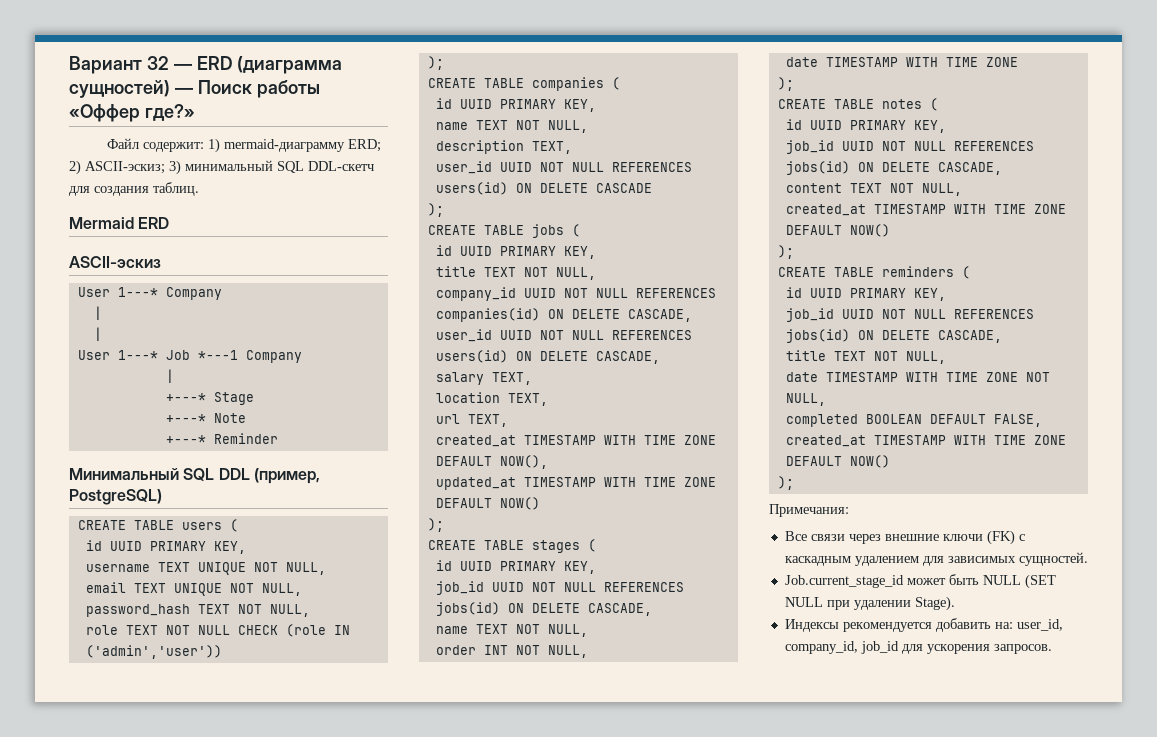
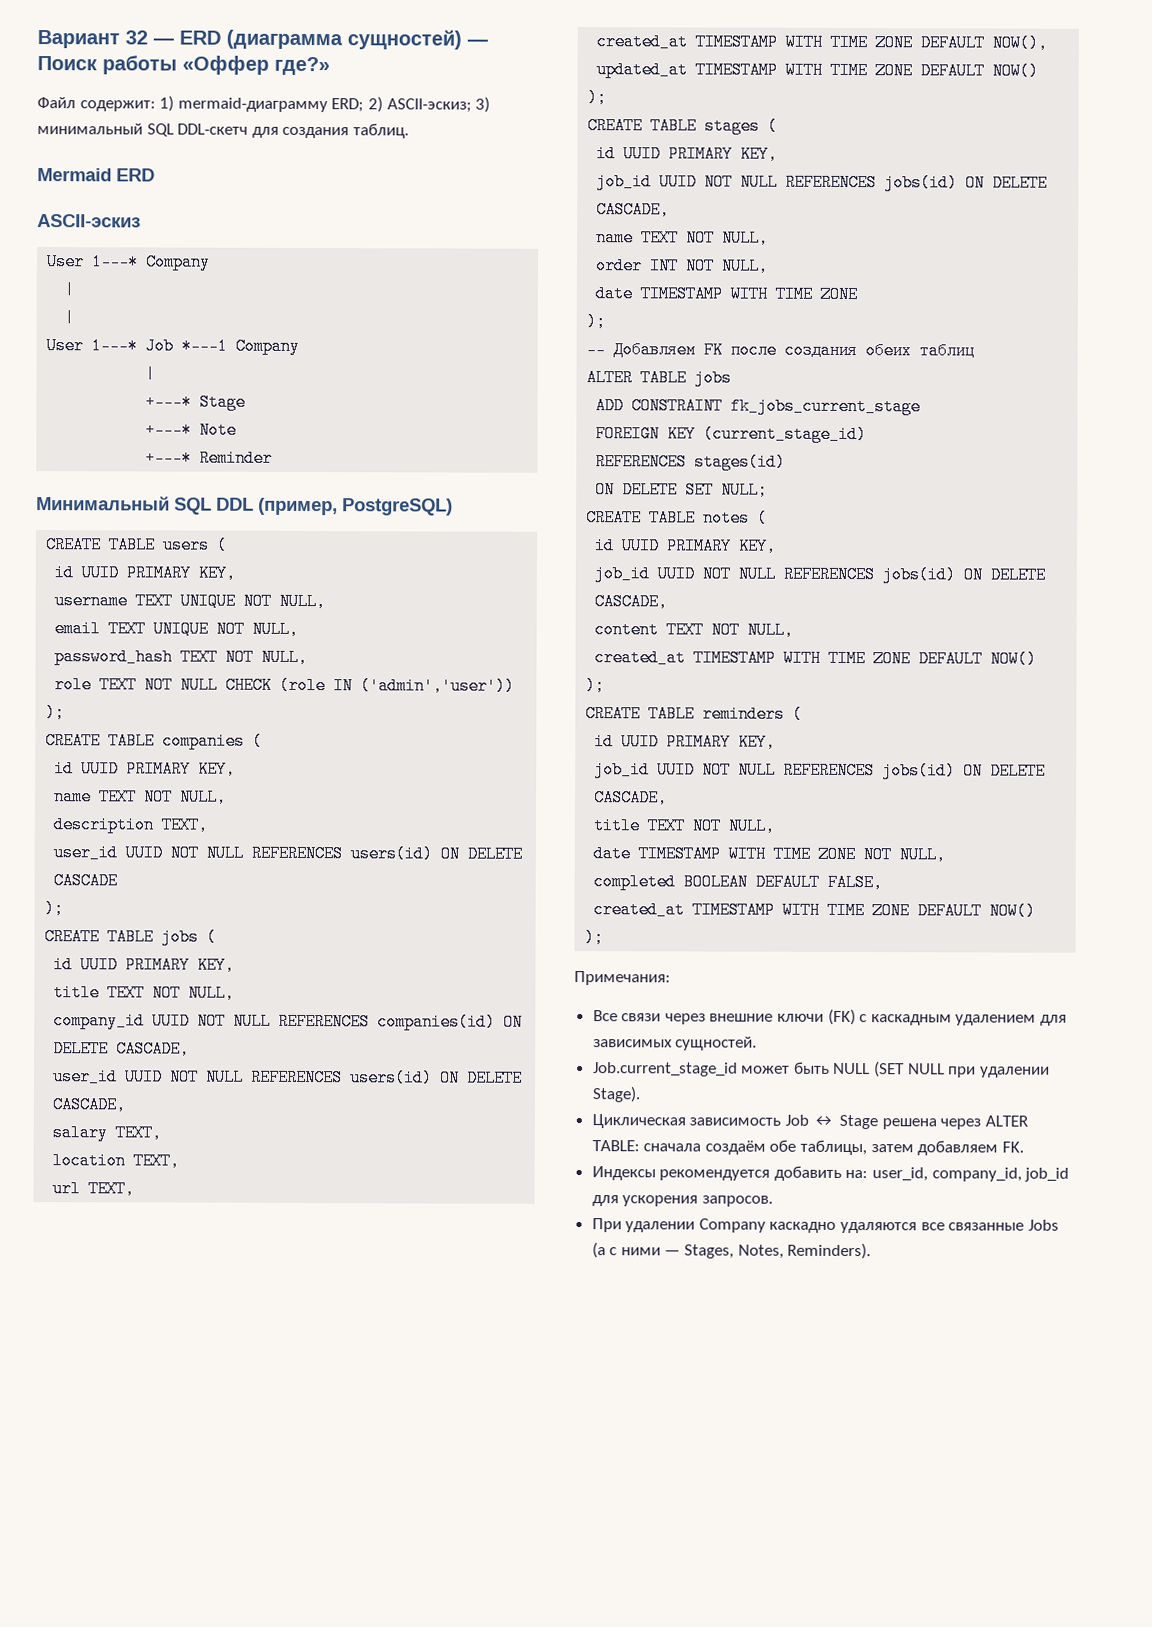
(794, 84) none -> [586,341,975,360] [586,369,733,387] [595,397,922,416] [595,425,868,444] [595,453,787,471] [595,481,769,499] // -- Добавляем FK после создания обеих таблиц // ALTER TABLE jobs // ADD CONSTRAINT fk_jobs_current_stage // FOREIGN KEY (current_stage_id) // REFERENCES stages(id) // ON DELETE SET NULL;
(955, 603) none -> [591,1114,1028,1130] [591,1139,1024,1156] // Циклическая зависимость Job ↔ Stage решена через ALTER TABLE: сначала создаём обе таблицы, затем добавляем FK.
(1052, 649) none -> [591,1218,1059,1234] [591,1242,872,1260] // При удалении Company каскадно удаляются все связанные Jobs (а с ними — Stages, Notes, Reminders).

